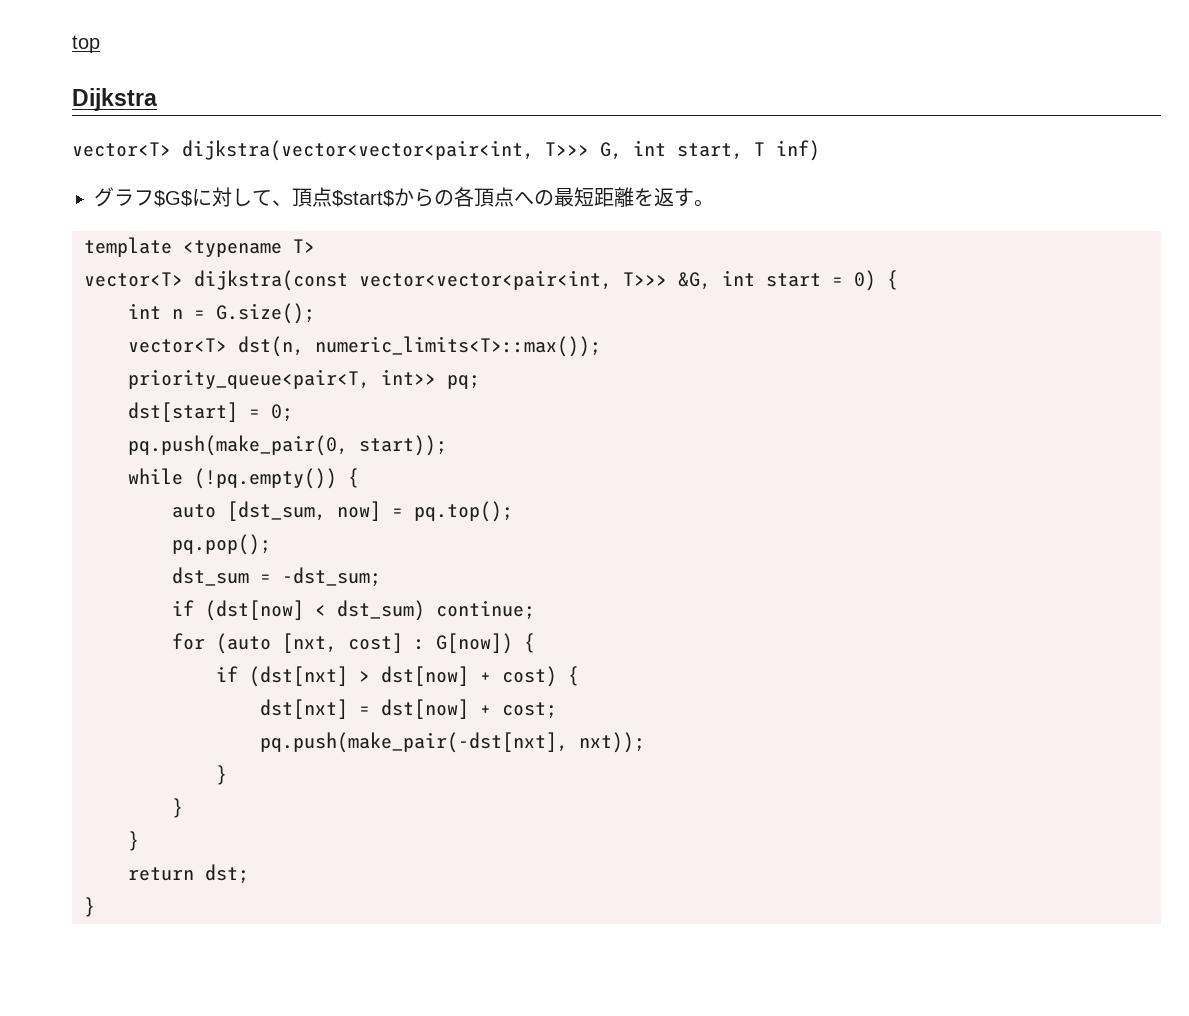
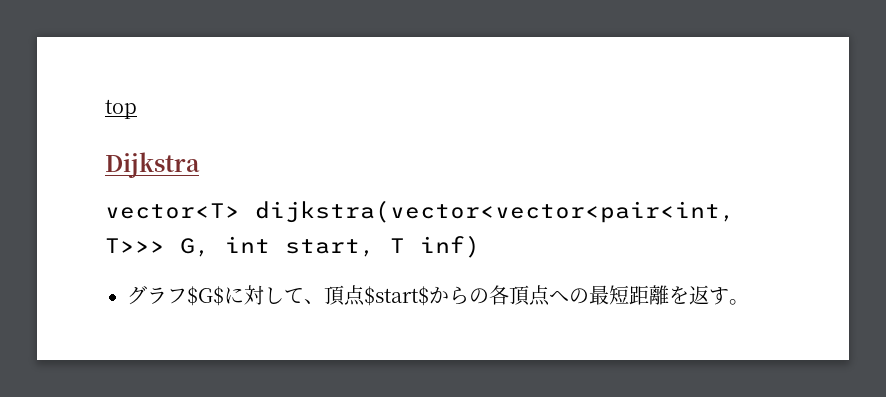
[84,237,315,257] [84,270,898,291] [128,303,315,324] [128,336,601,357] [128,369,480,389] [128,402,293,422] [128,435,447,456] [128,468,359,489] [172,501,513,522] [172,534,271,555] [172,567,381,587] [172,600,535,621] [172,633,535,654] [216,666,579,687] [260,699,557,719] [260,732,645,753] [216,765,227,785] [172,798,183,818] [128,831,139,851] [128,864,249,884] [84,897,95,917] // template <typename T> // vector<T> dijkstra(const vector<vector<pair<int, T>>> &G, int start = 0) { // int n = G.size(); // vector<T> dst(n, numeric_limits<T>::max()); // priority_queue<pair<T, int>> pq; // dst[start] = 0; // pq.push(make_pair(0, start)); // while (!pq.empty()) { // auto [dst_sum, now] = pq.top(); // pq.pop(); // dst_sum = -dst_sum; // if (dst[now] < dst_sum) continue; // for (auto [nxt, cost] : G[now]) { // if (dst[nxt] > dst[now] + cost) { // dst[nxt] = dst[now] + cost; // pq.push(make_pair(-dst[nxt], nxt)); // } // } // } // return dst; // } -> (749, 302) none

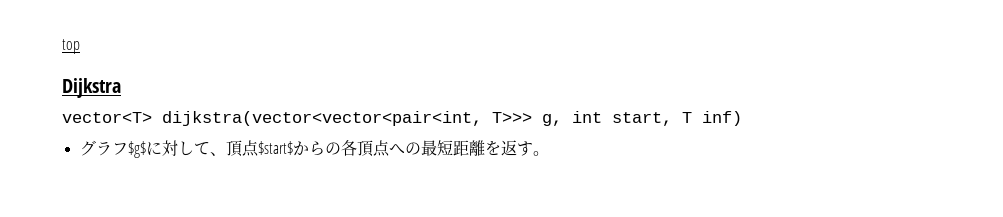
[180,238,210,257] G, -> [542,114,562,126] g,
[187,286,224,306] $G$ -> [127,141,146,158] $g$

